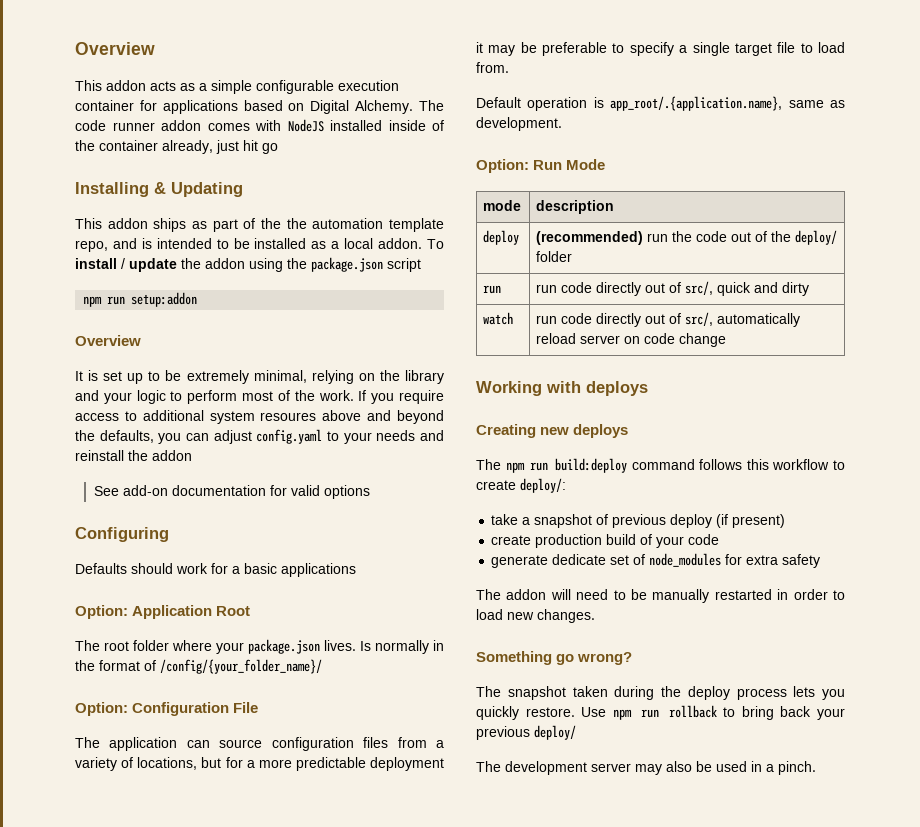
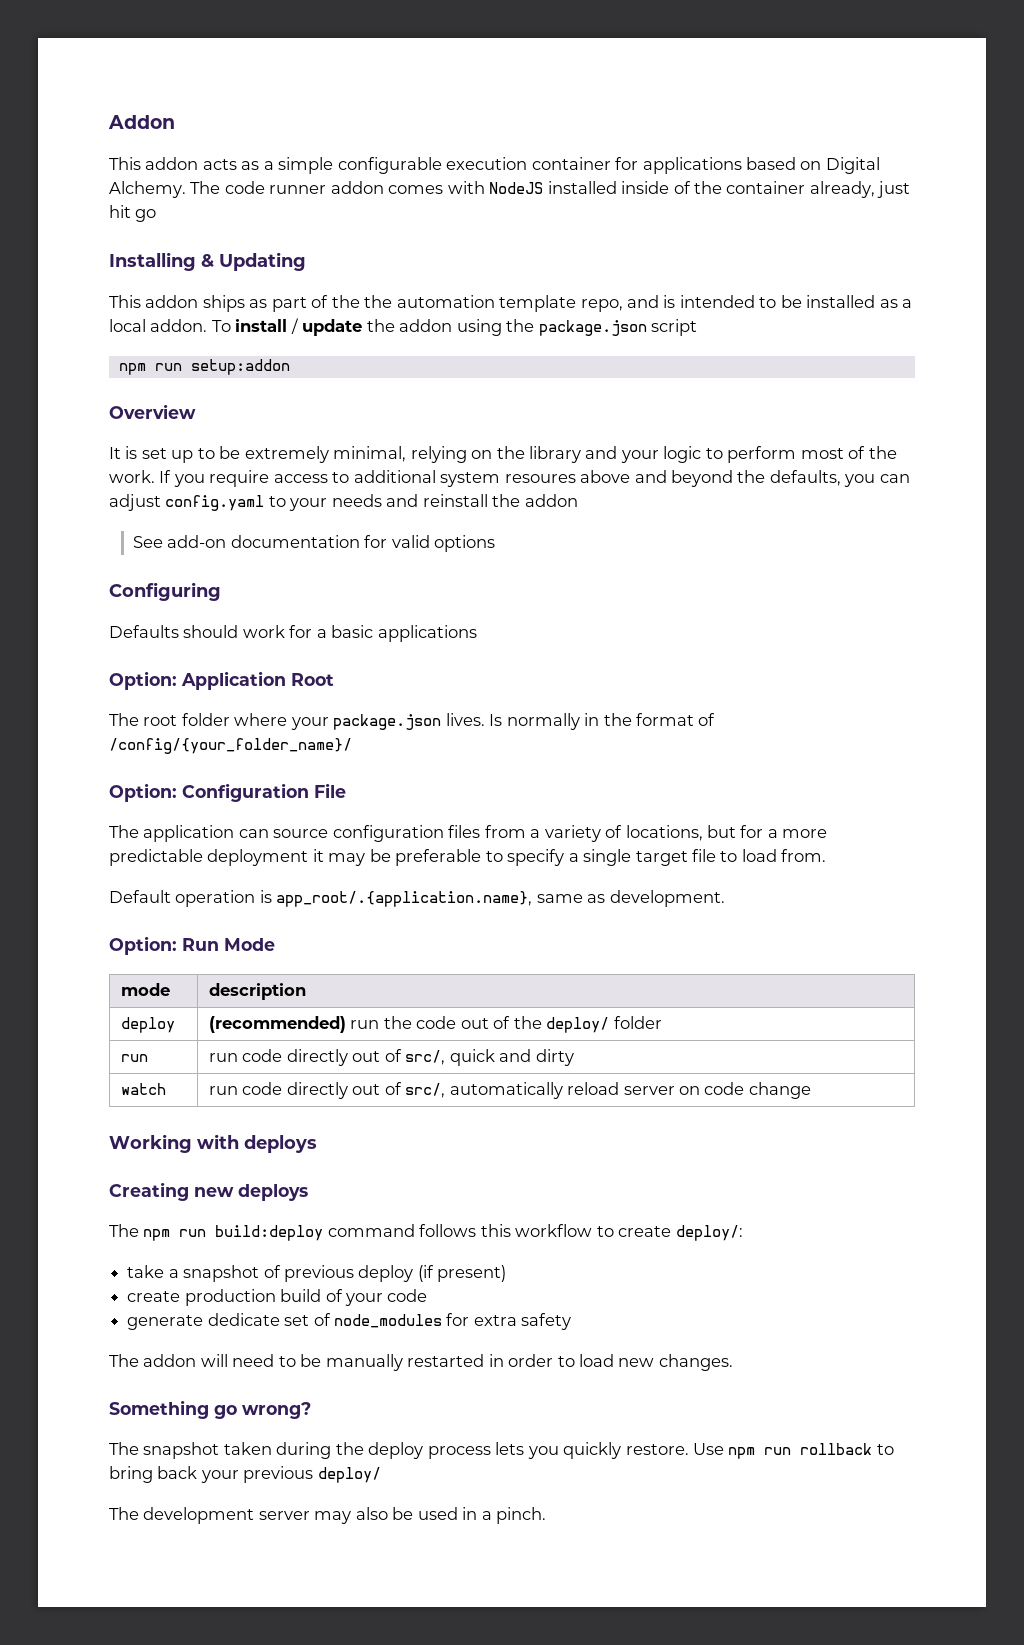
[75,42,155,55] Overview -> [108,115,175,129] Addon

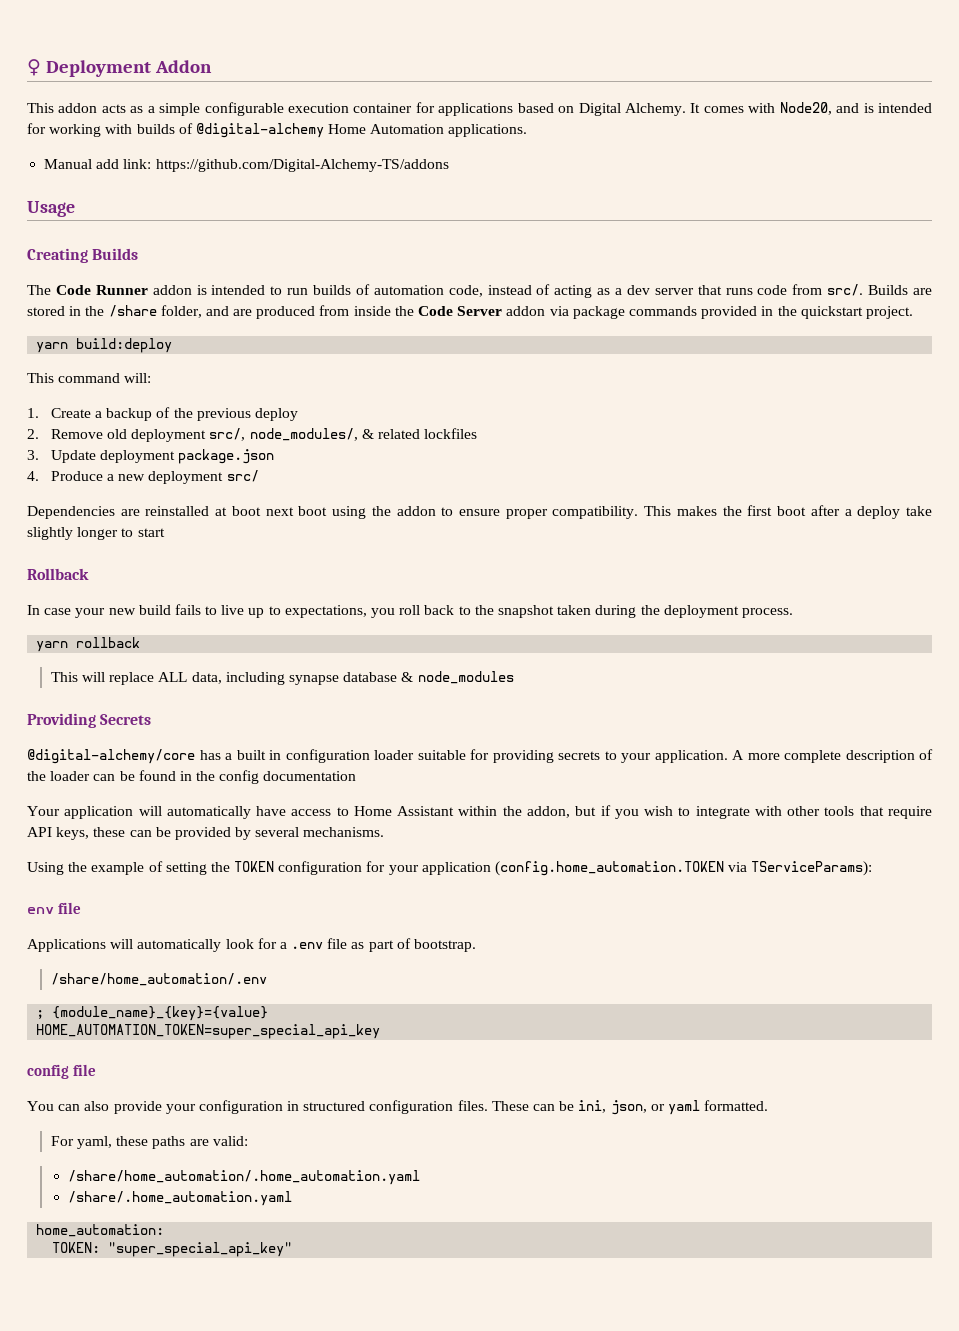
(108, 122) none -> [27,59,151,77] ♀ Deployment
[190,181,911,198] [109,205,157,222] [109,252,306,271] [109,295,913,312] [109,318,698,336] [118,359,290,375] [109,404,196,419] [109,446,897,463] [109,470,910,487] [109,494,578,511] [132,535,496,552] [109,582,221,601] [109,625,477,642] [109,671,334,690] [109,713,716,730] [109,738,352,754] [109,783,346,802] [109,825,828,842] [109,849,827,866] [109,890,725,907] [109,936,275,955] [120,983,170,996] [208,983,306,1000] [120,1017,175,1033] [208,1016,662,1033] [120,1054,148,1062] [208,1049,574,1066] [120,1083,166,1095] [208,1082,811,1099] [109,1134,317,1153] [109,1182,308,1201] [109,1224,743,1241] [127,1265,507,1282] [127,1289,428,1306] [127,1313,572,1330] [109,1354,733,1371] [109,1400,311,1419] [109,1442,894,1459] [109,1466,381,1483] [109,1507,547,1524] The code runner addon comes with NodeJS installed inside of the container already, just hit go // Installing & Updating // This addon ships as part of the the automation template repo, and is intended to be installed as a local addon. To install / update the addon using the package.json script // npm run setup:addon // Overview // It is set up to be extremely minimal, relying on the library and your logic to perform most of the work. If you require access to additional system resoures above and beyond the defaults, you can adjust config.yaml to your needs and reinstall the addon // See add-on documentation for valid options // Configuring // Defaults should work for a basic applications // Option: Application Root // The root folder where your package.json lives. Is normally in the format of /config/{your_folder_name}/ // Option: Configuration File // The application can source configuration files from a variety of locations, but for a more predictable deployment it may be preferable to specify a single target file to load from. // Default operation is app_root/.{application.name}, same as development. // Option: Run Mode // mode | description // deploy | (recommended) run the code out of the deploy/ folder // run | run code directly out of src/, quick and dirty // watch | run code directly out of src/, automatically reload server on code change // Working with deploys // Creating new deploys // The npm run build:deploy command follows this workflow to create deploy/: // take a snapshot of previous deploy (if present) // create production build of your code // generate dedicate set of node_modules for extra safety // The addon will need to be manually restarted in order to load new changes. // Something go wrong? // The snapshot taken during the deploy process lets you quickly restore. Use npm run rollback to bring back your previous deploy/ // The development server may also be used in a pinch. -> [690,102,933,115] [27,123,528,138] [44,159,449,172] [27,201,75,217] [27,248,139,263] [27,284,932,298] [27,305,913,319] [36,338,173,353] [27,373,152,383] [27,407,298,421] [27,428,478,442] [27,449,275,464] [27,470,259,484] [27,505,933,519] [27,527,165,540] [27,568,89,580] [27,604,793,618] [36,637,141,652] [50,671,514,685] [27,713,152,728] [27,749,933,764] [27,770,357,784] [27,805,932,819] [27,827,385,840] [27,861,873,876] [27,902,82,914] [27,938,477,952] [50,973,267,986] [36,1006,269,1021] [36,1024,381,1039] [27,1064,97,1079] [27,1100,769,1115] [50,1136,248,1149] [67,1170,420,1185] [67,1191,292,1206] [36,1224,165,1237] [52,1242,293,1257] It comes with Node20, and is intended for working with builds of @digital-alchemy Home Automation applications. // Manual add link: https://github.com/Digital-Alchemy-TS/addons // Usage // Creating Builds // The Code Runner addon is intended to run builds of automation code, instead of acting as a dev server that runs code from src/. Builds are stored in the /share folder, and are produced from inside the Code Server addon via package commands provided in the quickstart project. // yarn build:deploy // This command will: // 1. Create a backup of the previous deploy // 2. Remove old deployment src/, node_modules/, & related lockfiles // 3. Update deployment package.json // 4. Produce a new deployment src/ // Dependencies are reinstalled at boot next boot using the addon to ensure proper compatibility. This makes the first boot after a deploy take slightly longer to start // Rollback // In case your new build fails to live up to expectations, you roll back to the snapshot taken during the deployment process. // yarn rollback // This will replace ALL data, including synapse database & node_modules // Providing Secrets // @digital-alchemy/core has a built in configuration loader suitable for providing secrets to your application. A more complete description of the loader can be found in the config documentation // Your application will automatically have access to Home Assistant within the addon, but if you wish to integrate with other tools that require API keys, these can be provided by several mechanisms. // Using the example of setting the TOKEN configuration for your application (config.home_automation.TOKEN via TServiceParams): // env file // Applications will automatically look for a .env file as part of bootstrap. // /share/home_automation/.env // ; {module_name}_{key}={value} // HOME_AUTOMATION_TOKEN=super_special_api_key // config file // You can also provide your configuration in structured configuration files. These can be ini, json, or yaml formatted. // For yaml, these paths are valid: // /share/home_automation/.home_automation.yaml // /share/.home_automation.yaml // home_automation: // TOKEN: "super_special_api_key"

